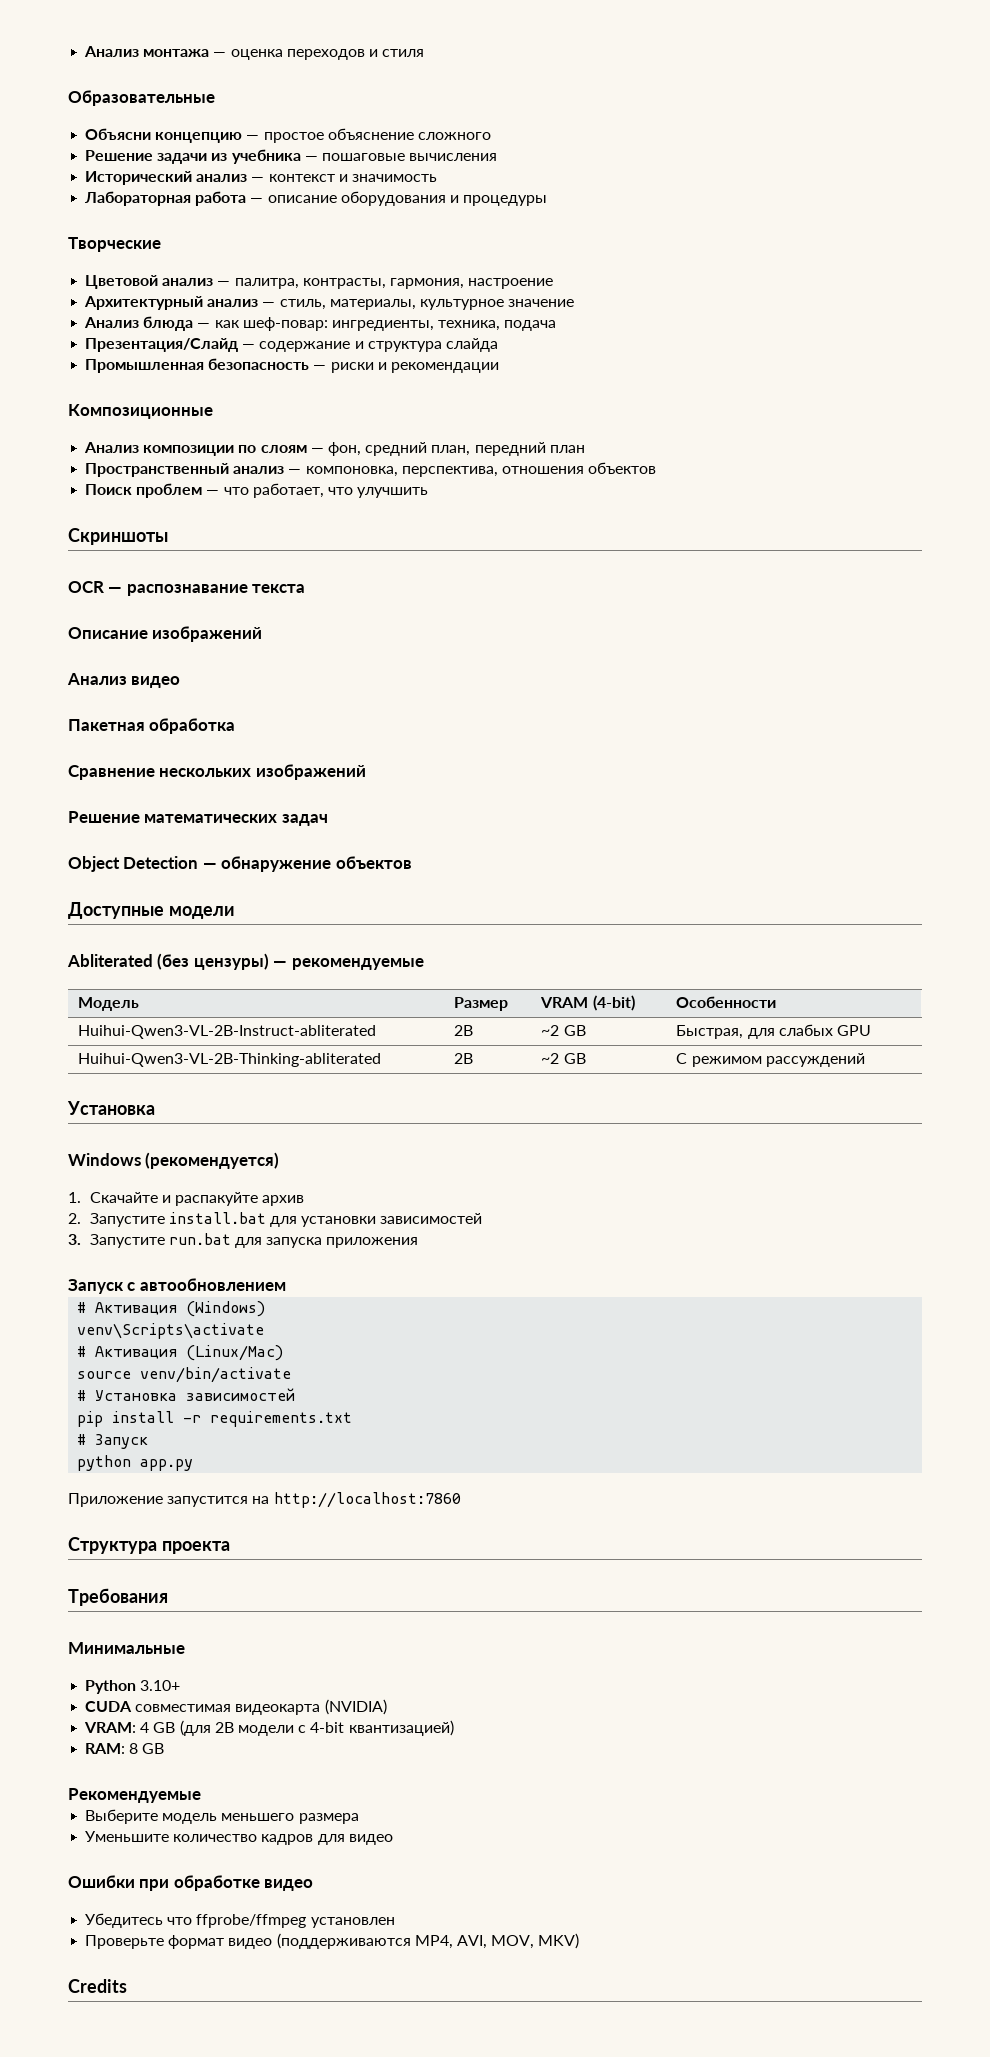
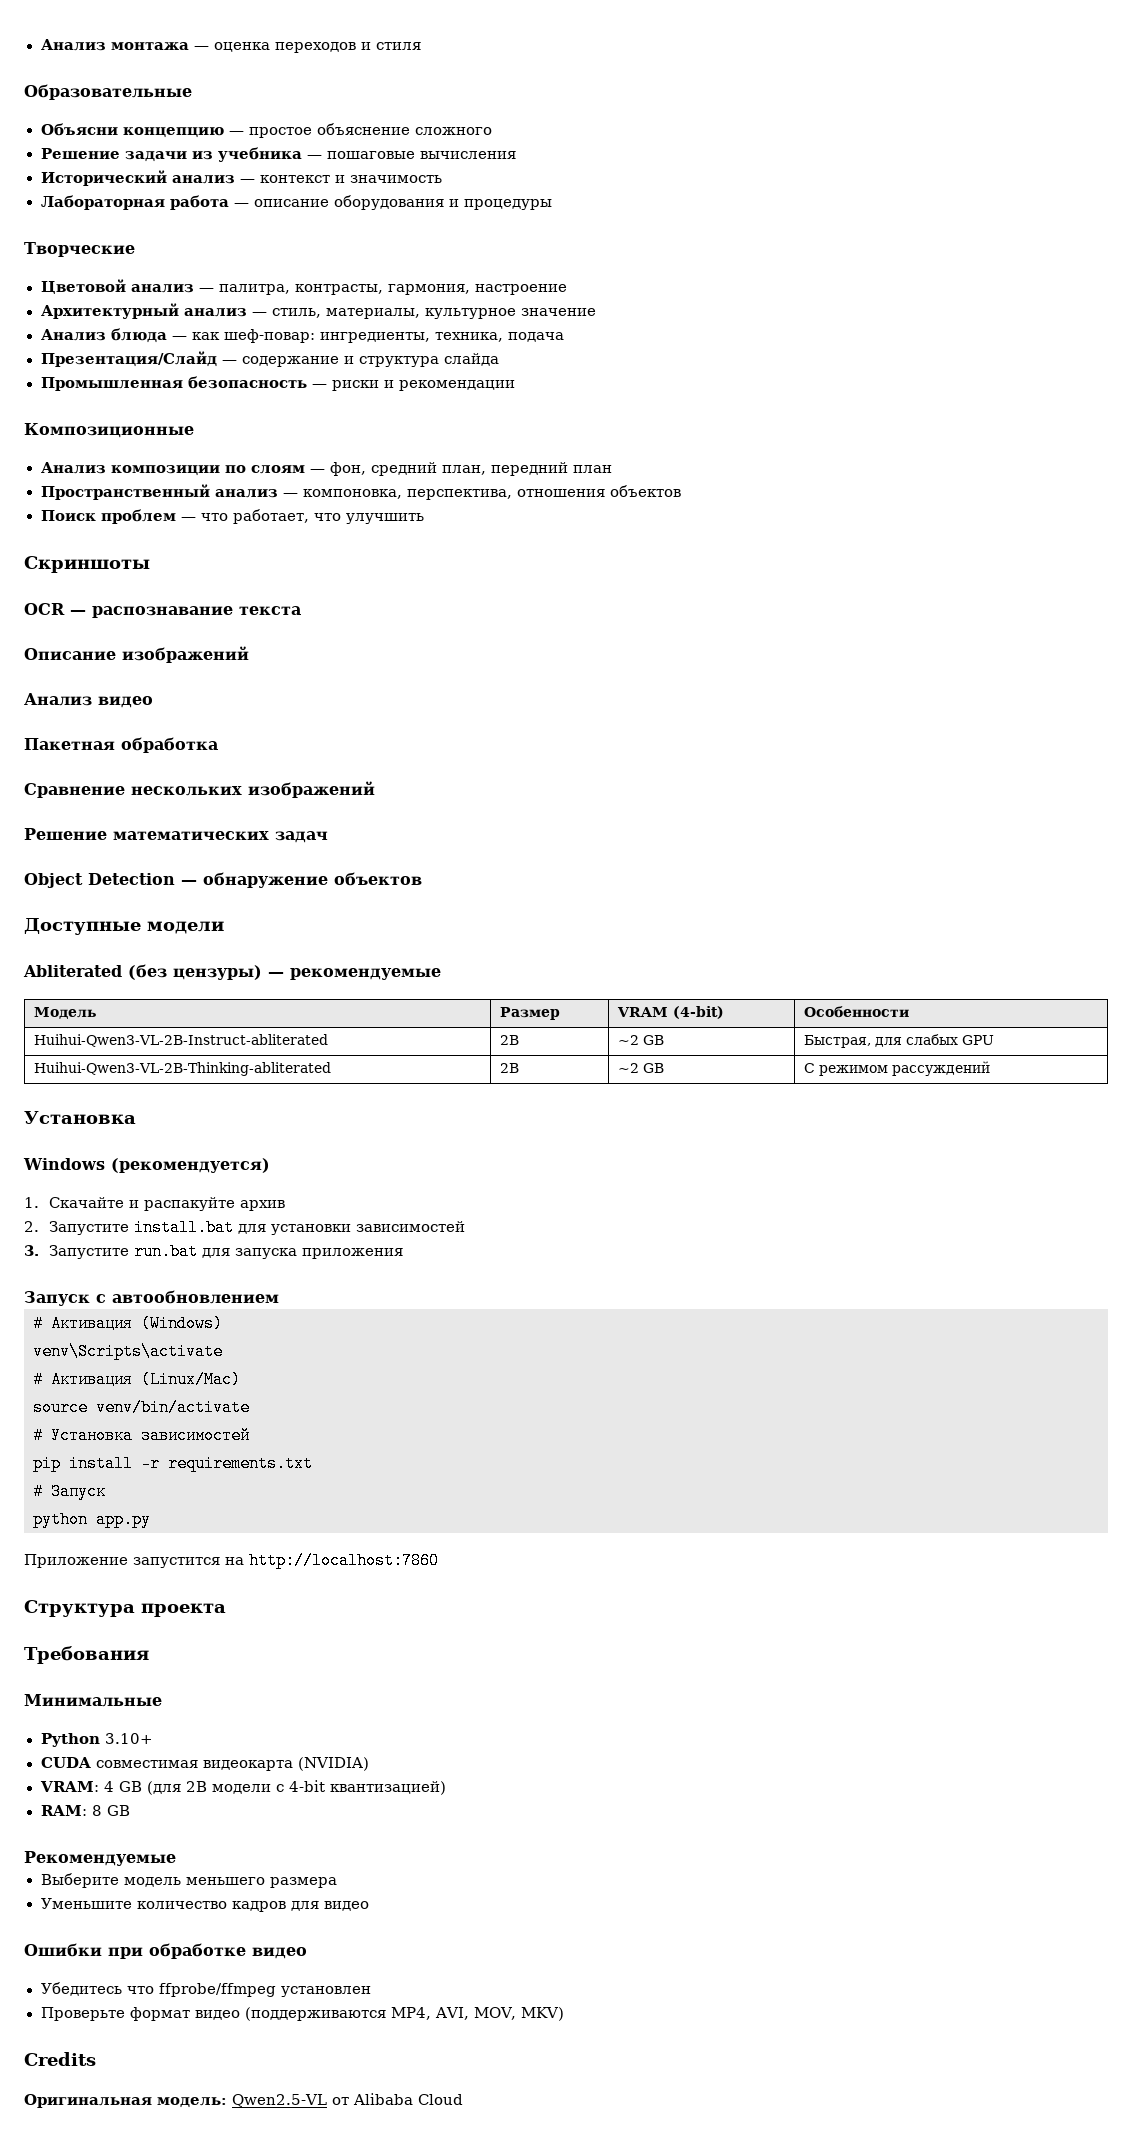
(127, 1986) none -> [24,2093,463,2108] // Оригинальная модель: Qwen2.5-VL от Alibaba Cloud

